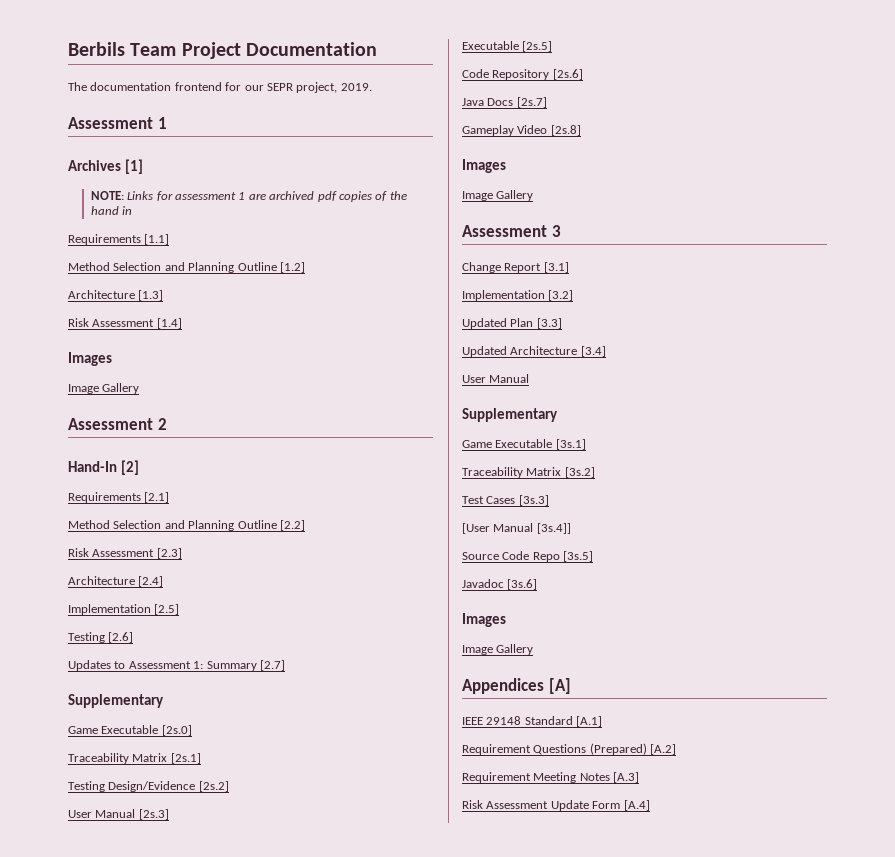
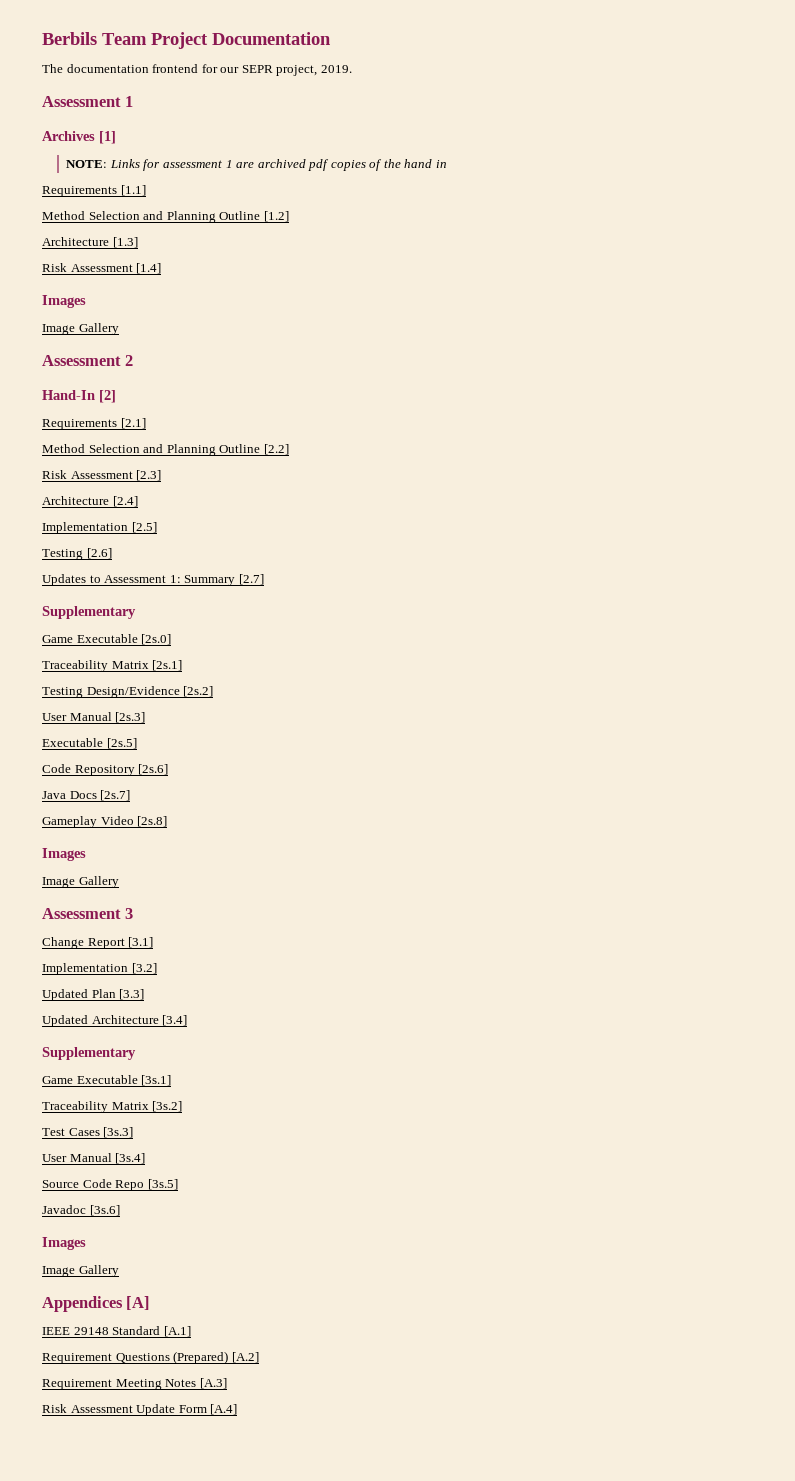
[462,374,530,383] // User Manual -> (188, 1020) none
[462,523,571,534] [User Manual [3s.4]] -> [42,1153,146,1164] User Manual [3s.4]

